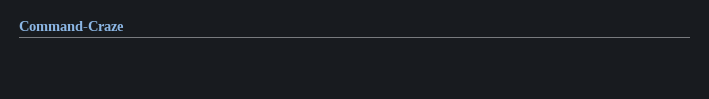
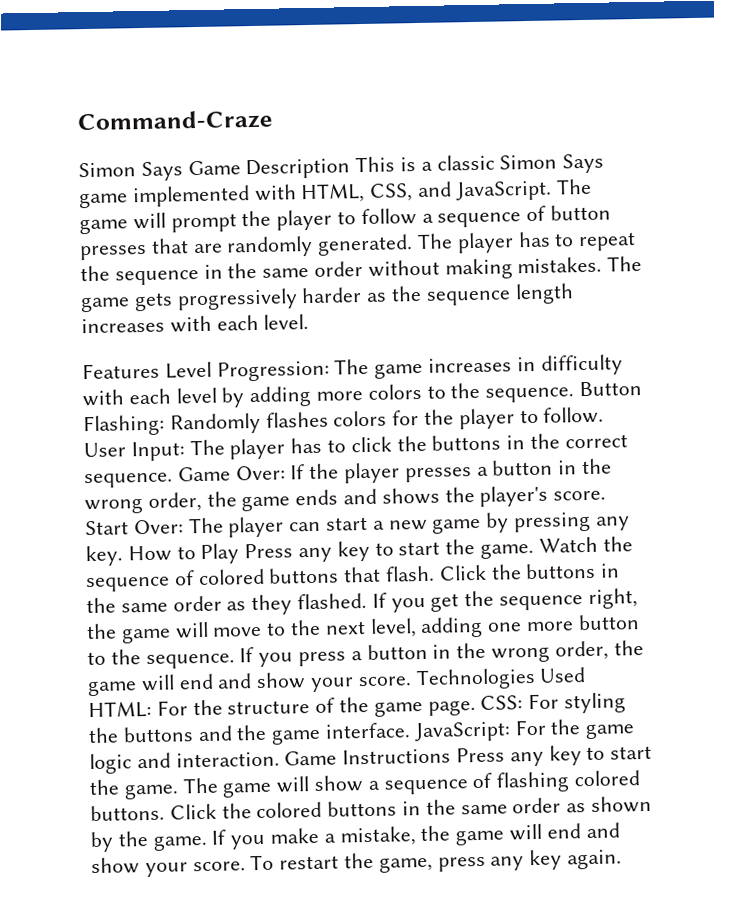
(124, 26) none -> [78,153,605,182] [79,178,592,209] [79,204,612,235] [80,231,637,261] [80,255,643,286] [80,283,574,313] [81,313,310,334] [82,354,623,382] [82,380,643,408] [83,406,605,437] [83,433,628,462] [84,458,613,489] [84,485,607,515] [85,511,630,538] [85,536,633,567] [86,562,621,593] [86,588,638,616] [86,614,640,644] [87,639,644,670] [87,667,587,697] [88,692,627,719] [88,719,636,745] [89,745,653,775] [89,770,641,800] [90,795,653,822] [90,822,620,853] [91,849,623,878] // Simon Says Game Description This is a classic Simon Says game implemented with HTML, CSS, and JavaScript. The game will prompt the player to follow a sequence of button presses that are randomly generated. The player has to repeat the sequence in the same order without making mistakes. The game gets progressively harder as the sequence length increases with each level. // Features Level Progression: The game increases in difficulty with each level by adding more colors to the sequence. Button Flashing: Randomly flashes colors for the player to follow. User Input: The player has to click the buttons in the correct sequence. Game Over: If the player presses a button in the wrong order, the game ends and shows the player's score. Start Over: The player can start a new game by pressing any key. How to Play Press any key to start the game. Watch the sequence of colored buttons that flash. Click the buttons in the same order as they flashed. If you get the sequence right, the game will move to the next level, adding one more button to the sequence. If you press a button in the wrong order, the game will end and show your score. Technologies Used HTML: For the structure of the game page. CSS: For styling the buttons and the game interface. JavaScript: For the game logic and interaction. Game Instructions Press any key to start the game. The game will show a sequence of flashing colored buttons. Click the colored buttons in the same order as shown by the game. If you make a mistake, the game will end and show your score. To restart the game, press any key again.

